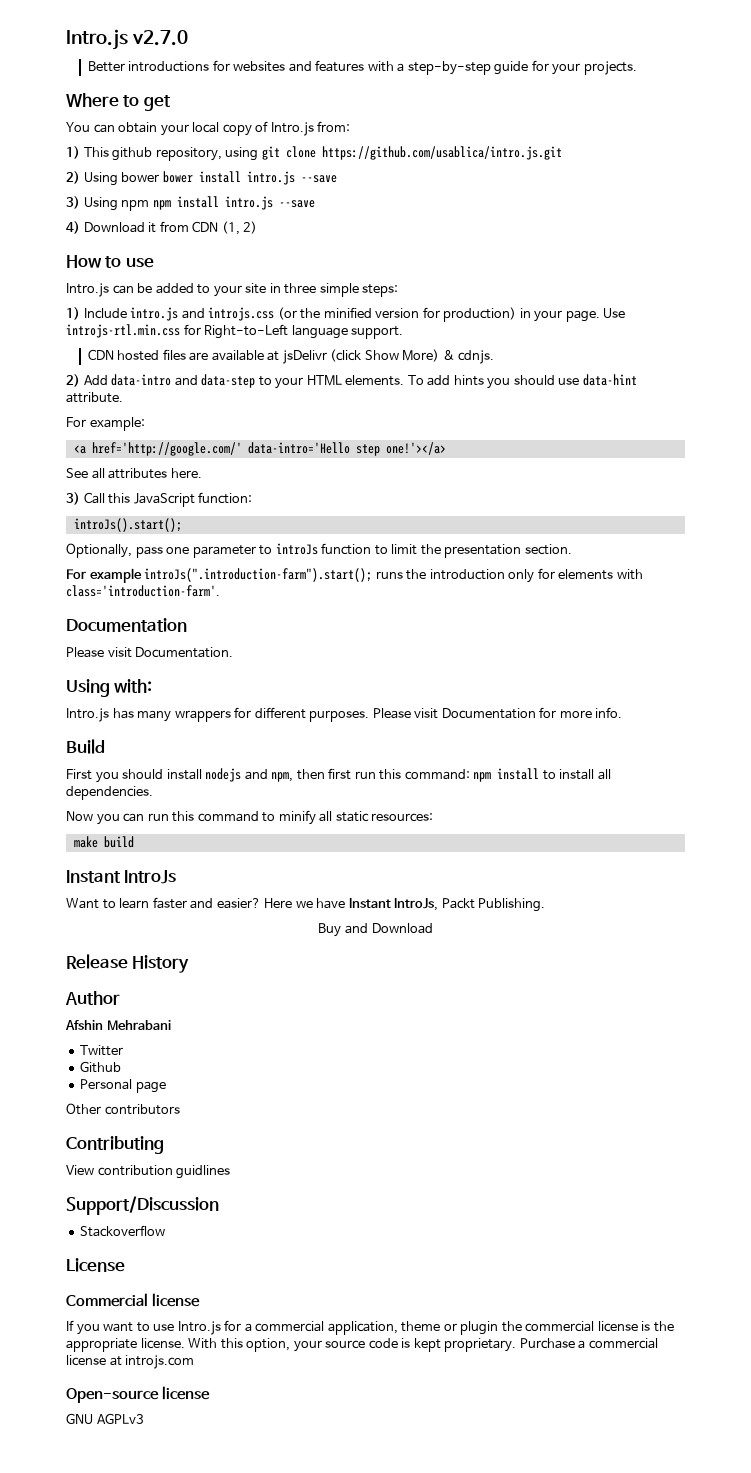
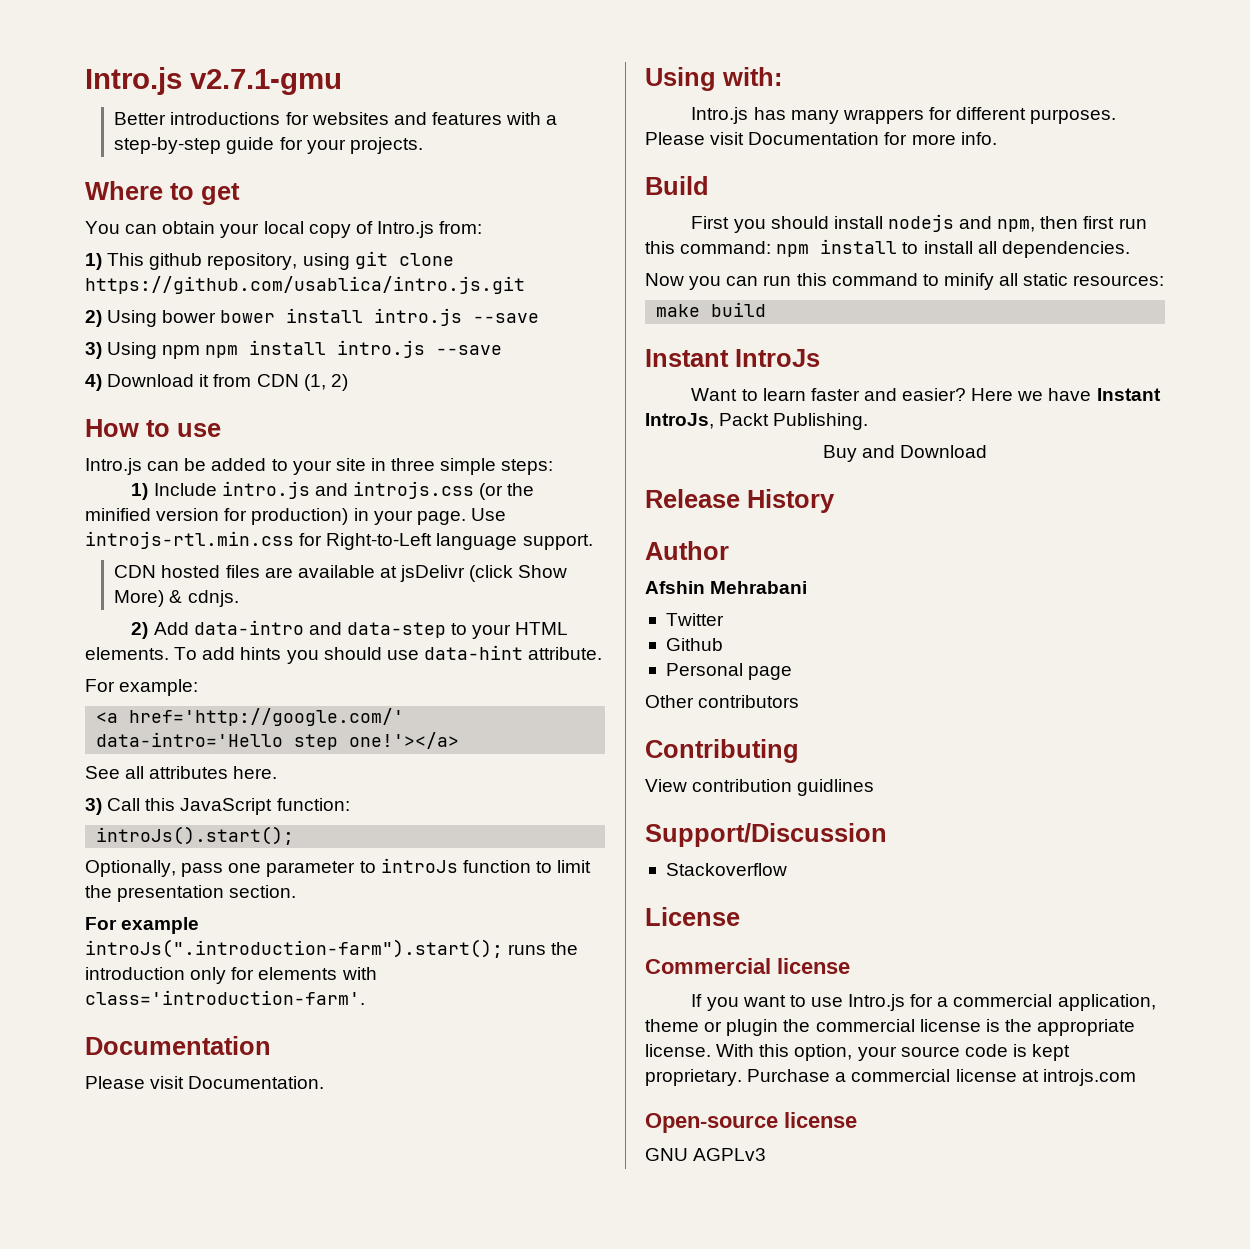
[66,29,188,50] Intro.js v2.7.0 -> [85,67,342,95] Intro.js v2.7.1-gmu

